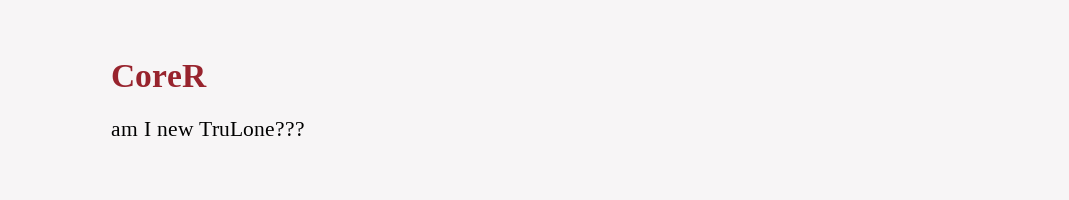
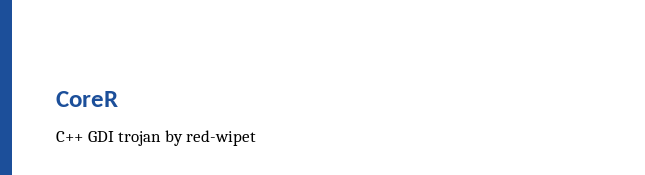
[111,122,306,136] am I new TruLone??? -> [56,130,257,146] C++ GDI trojan by red-wipet

